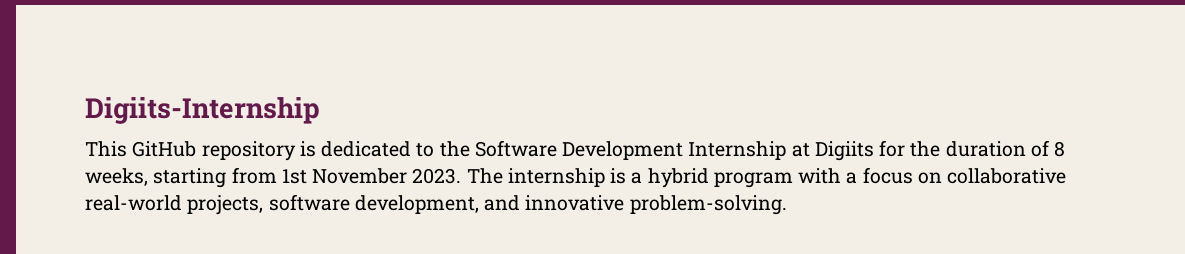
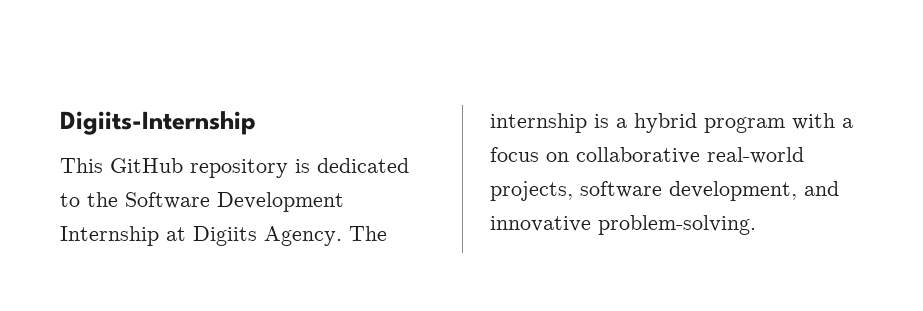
[879,140,1066,157] [85,167,462,188] for the duration of 8 weeks, starting from 1st November 2023. -> [264,226,342,246] Agency.

